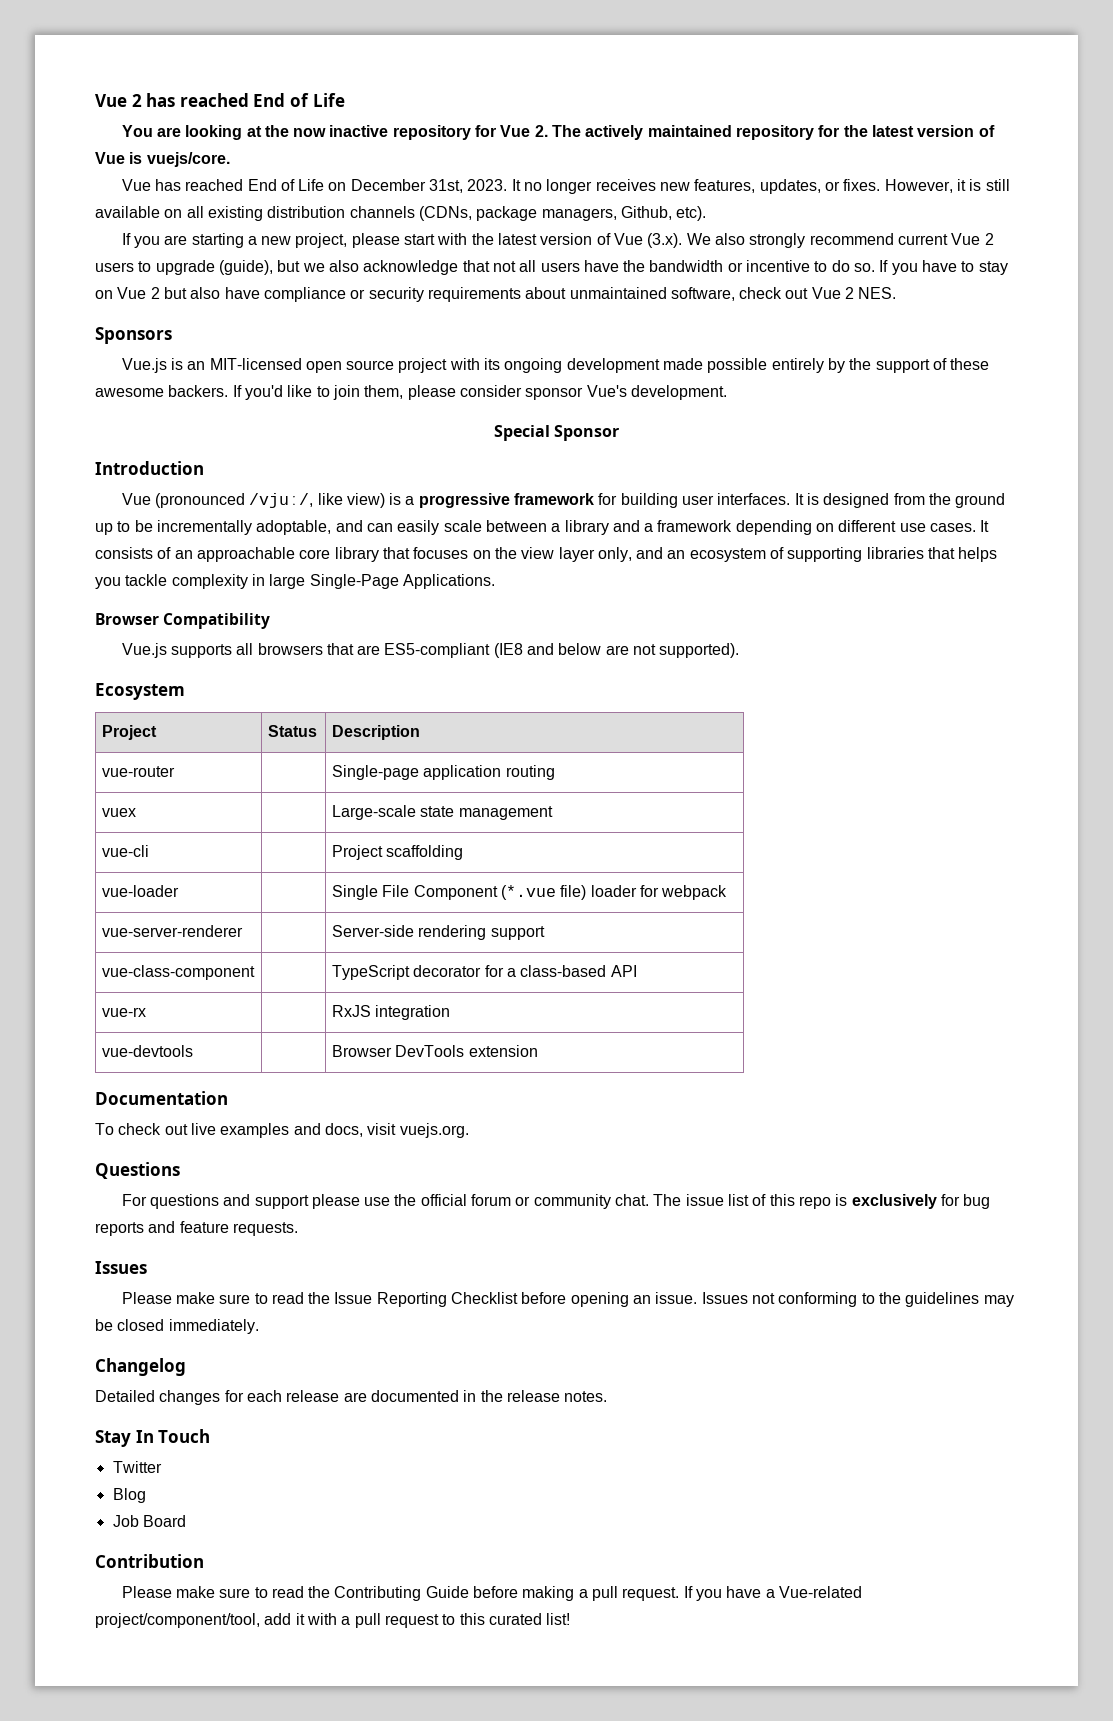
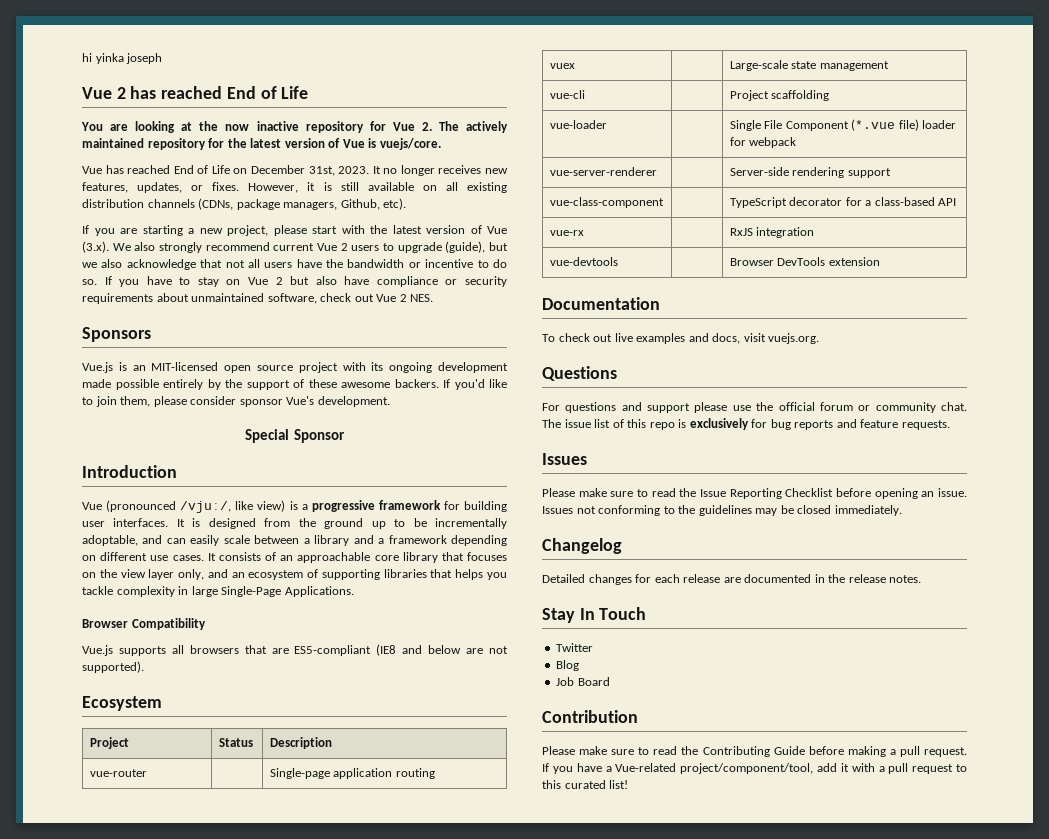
(95, 100) none -> [82,53,163,64] hi yinka joseph //

